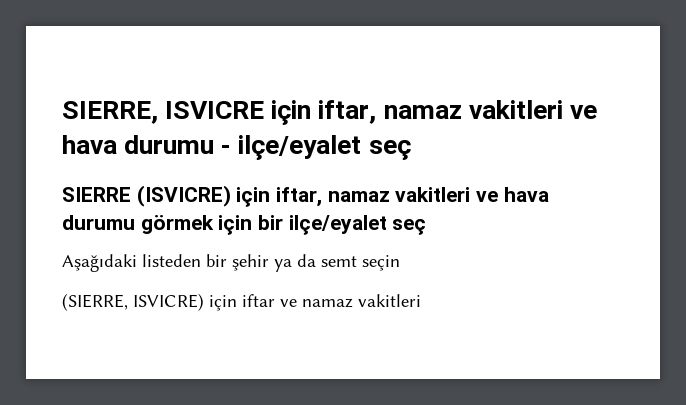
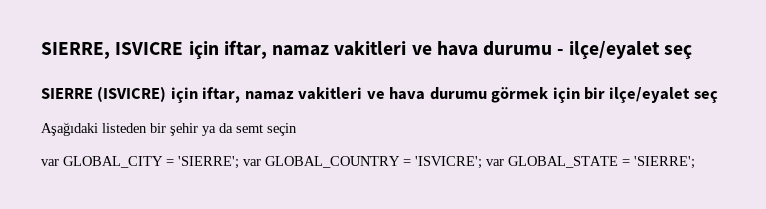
[62,293,421,311] (SIERRE, ISVICRE) için iftar ve namaz vakitleri -> [41,156,695,169] var GLOBAL_CITY = 'SIERRE'; var GLOBAL_COUNTRY = 'ISVICRE'; var GLOBAL_STATE = 'SIERRE';

